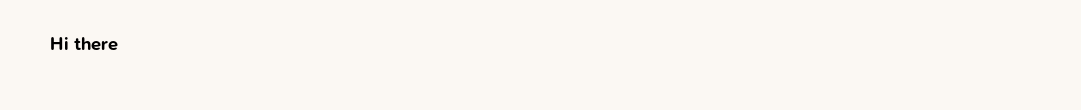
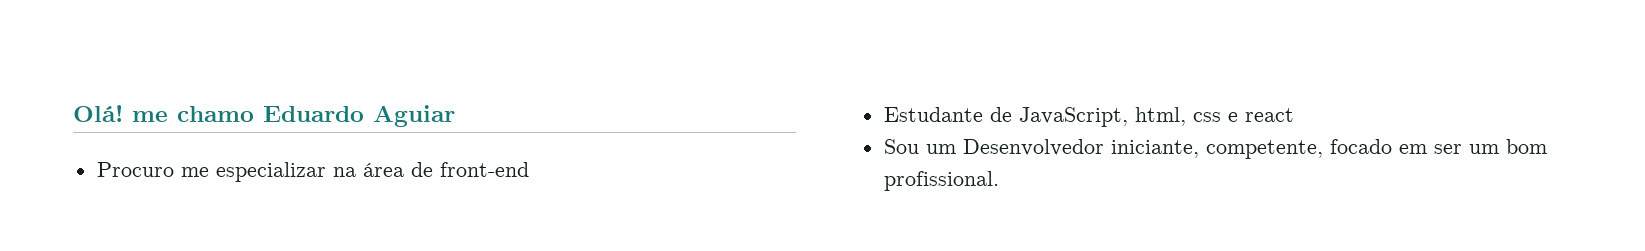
[50,37,118,51] Hi there -> [73,105,455,127] [96,162,529,182] [883,107,1294,127] [883,139,1547,159] [883,171,999,191] Olá! me chamo Eduardo Aguiar // Procuro me especializar na área de front-end // Estudante de JavaScript, html, css e react // Sou um Desenvolvedor iniciante, competente, focado em ser um bom profissional.

